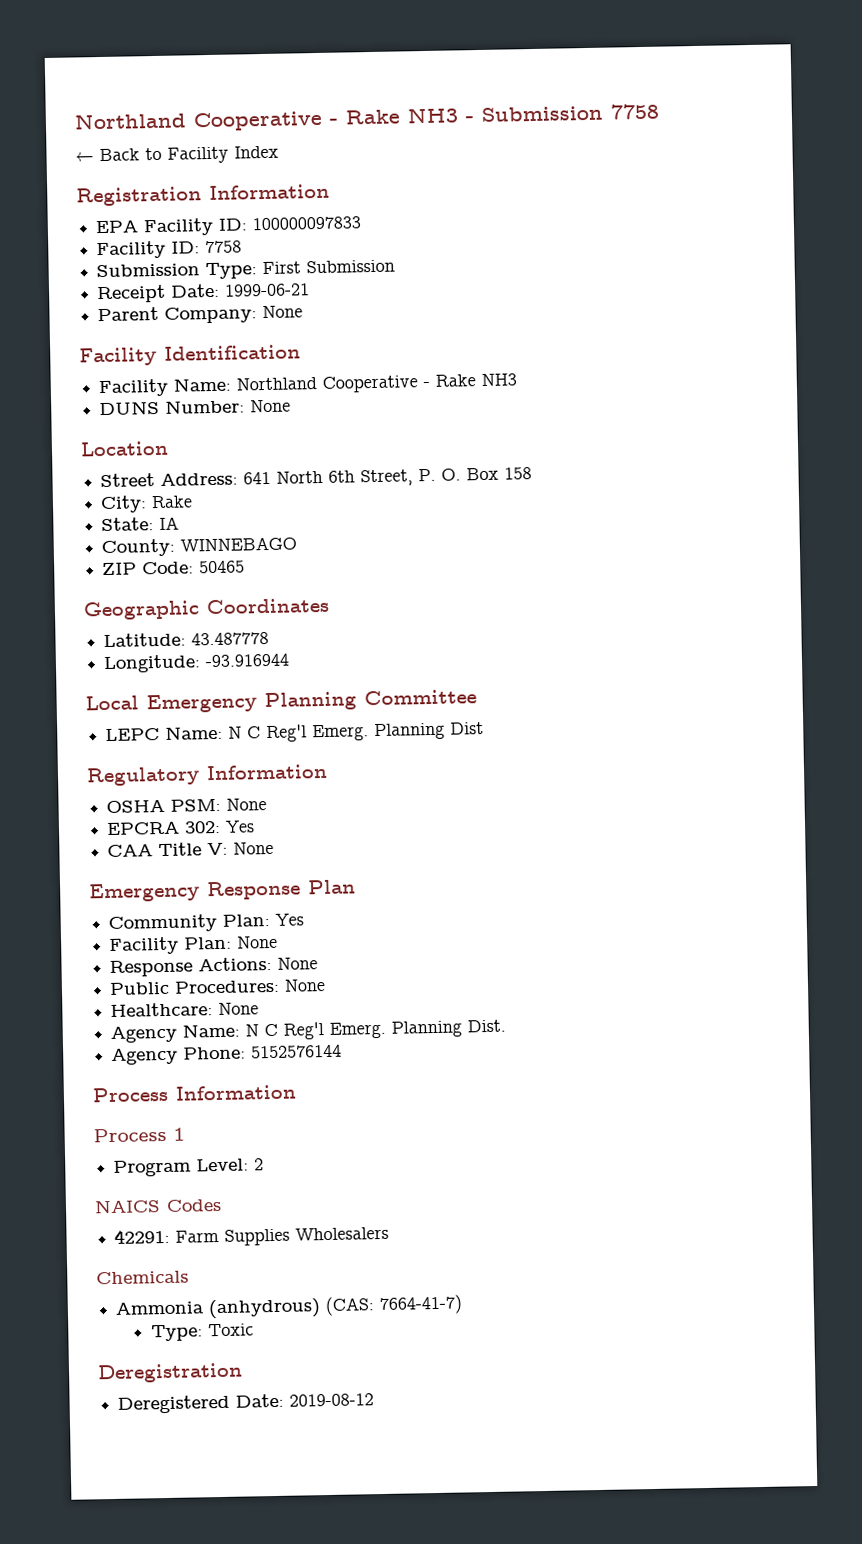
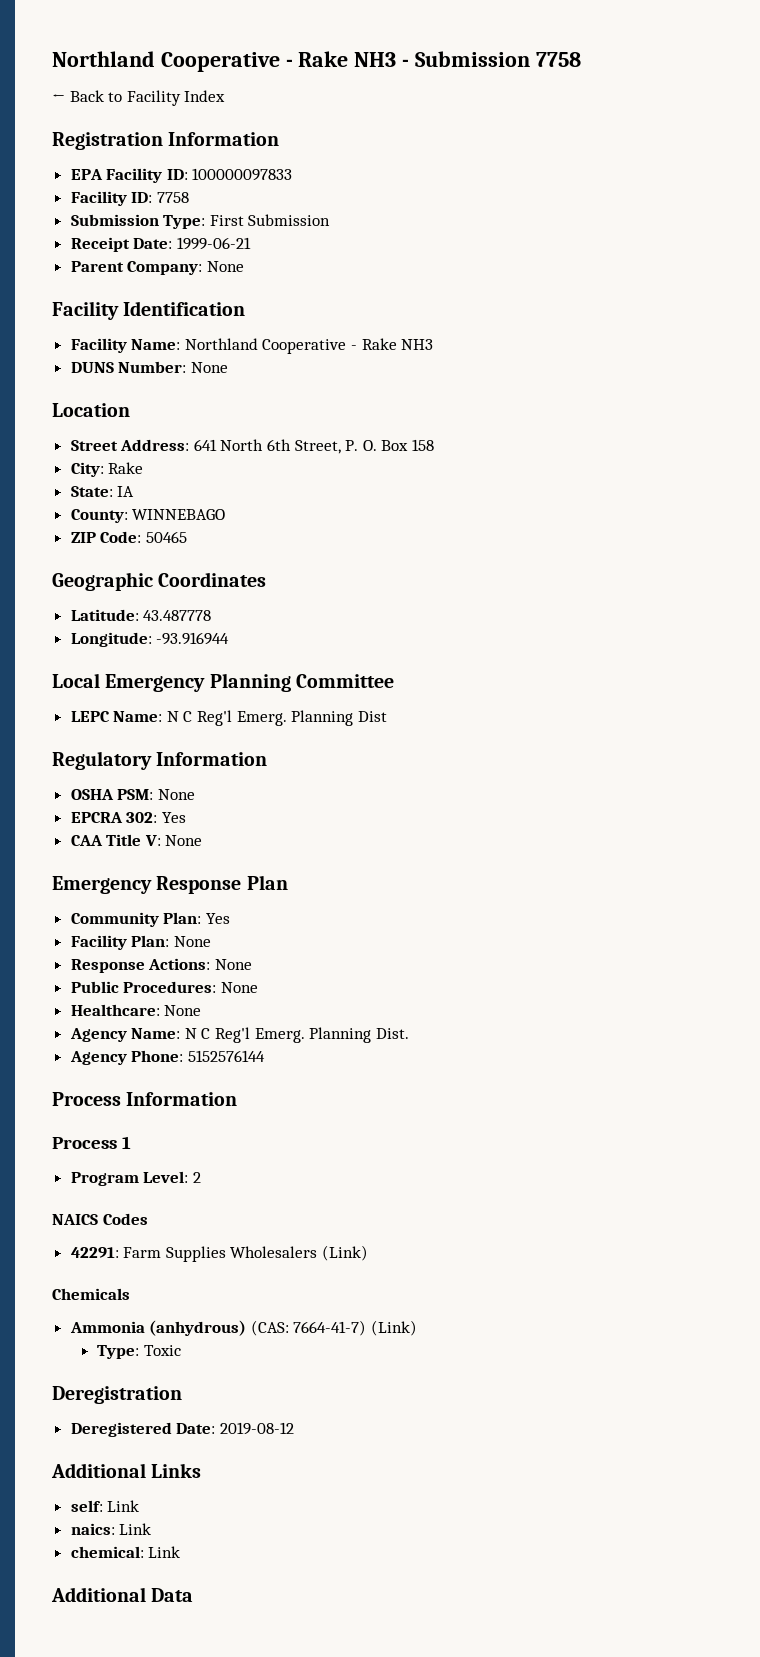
(390, 1233) none -> [322,1245,369,1261] (Link)
(464, 1305) none -> [371,1320,418,1336] (Link)
(375, 1400) none -> [51,1463,202,1478] [70,1500,140,1512] [70,1523,152,1535] [70,1546,181,1558] [51,1587,194,1602] // Additional Links // self: Link // naics: Link // chemical: Link // Additional Data

